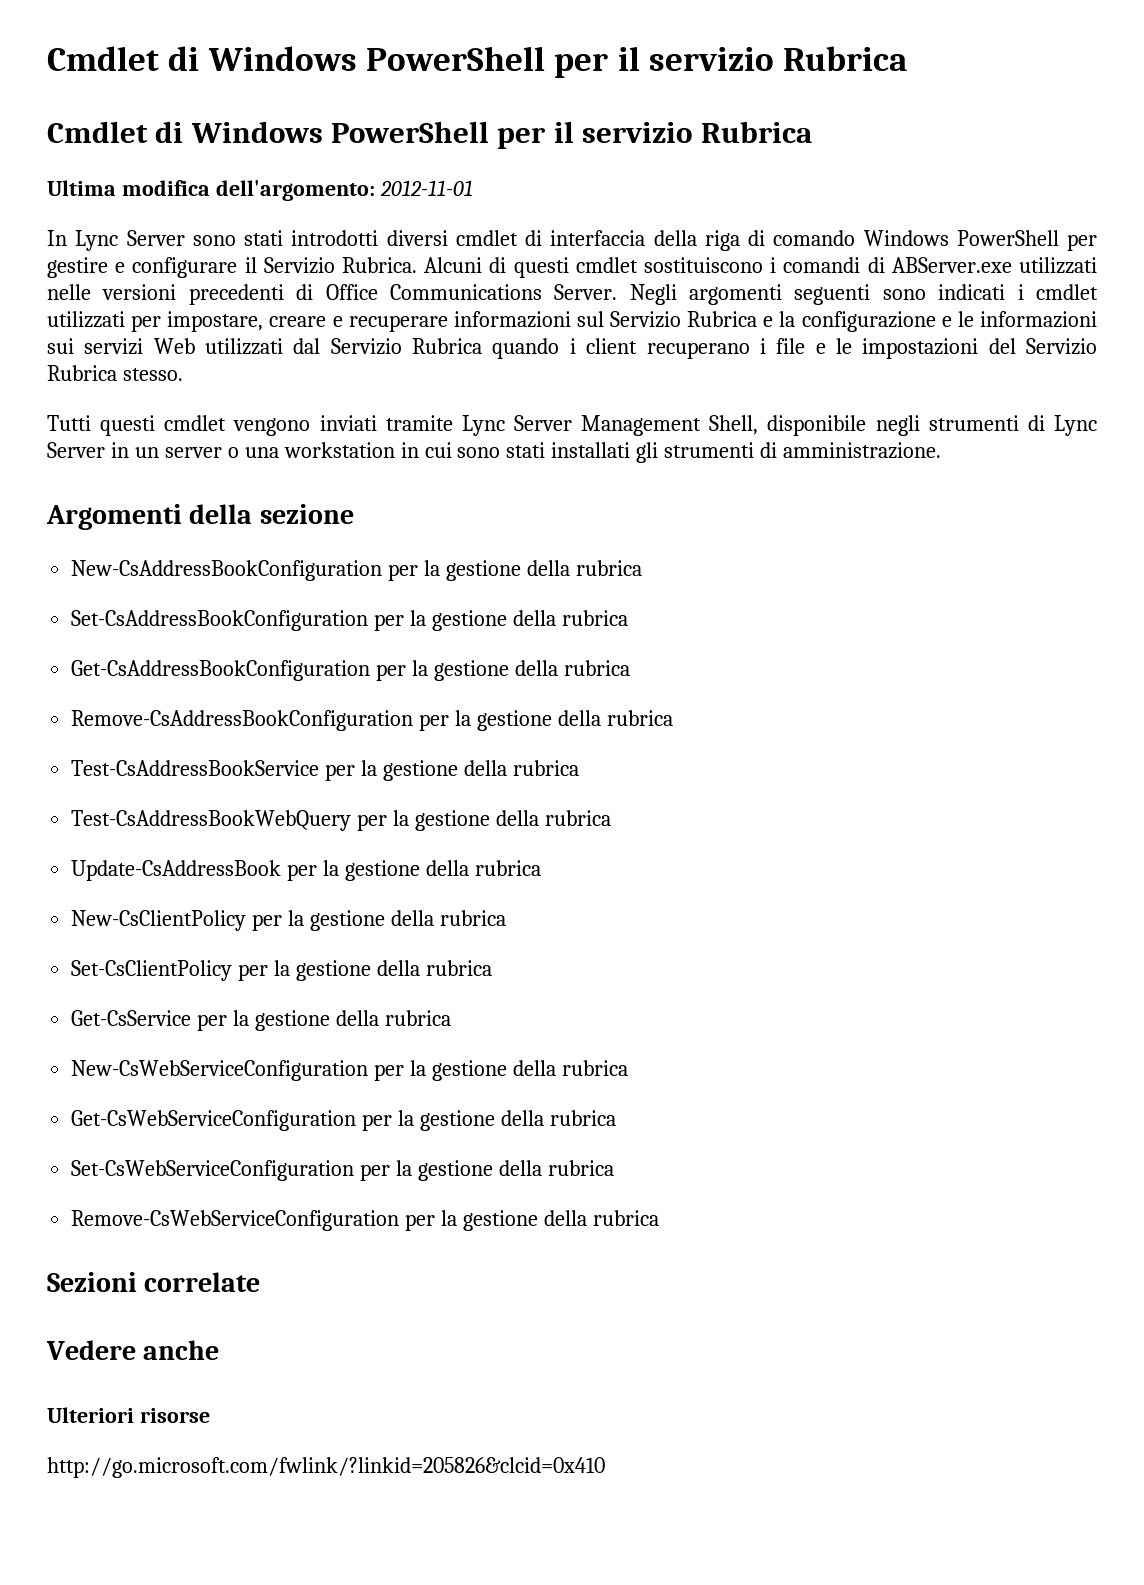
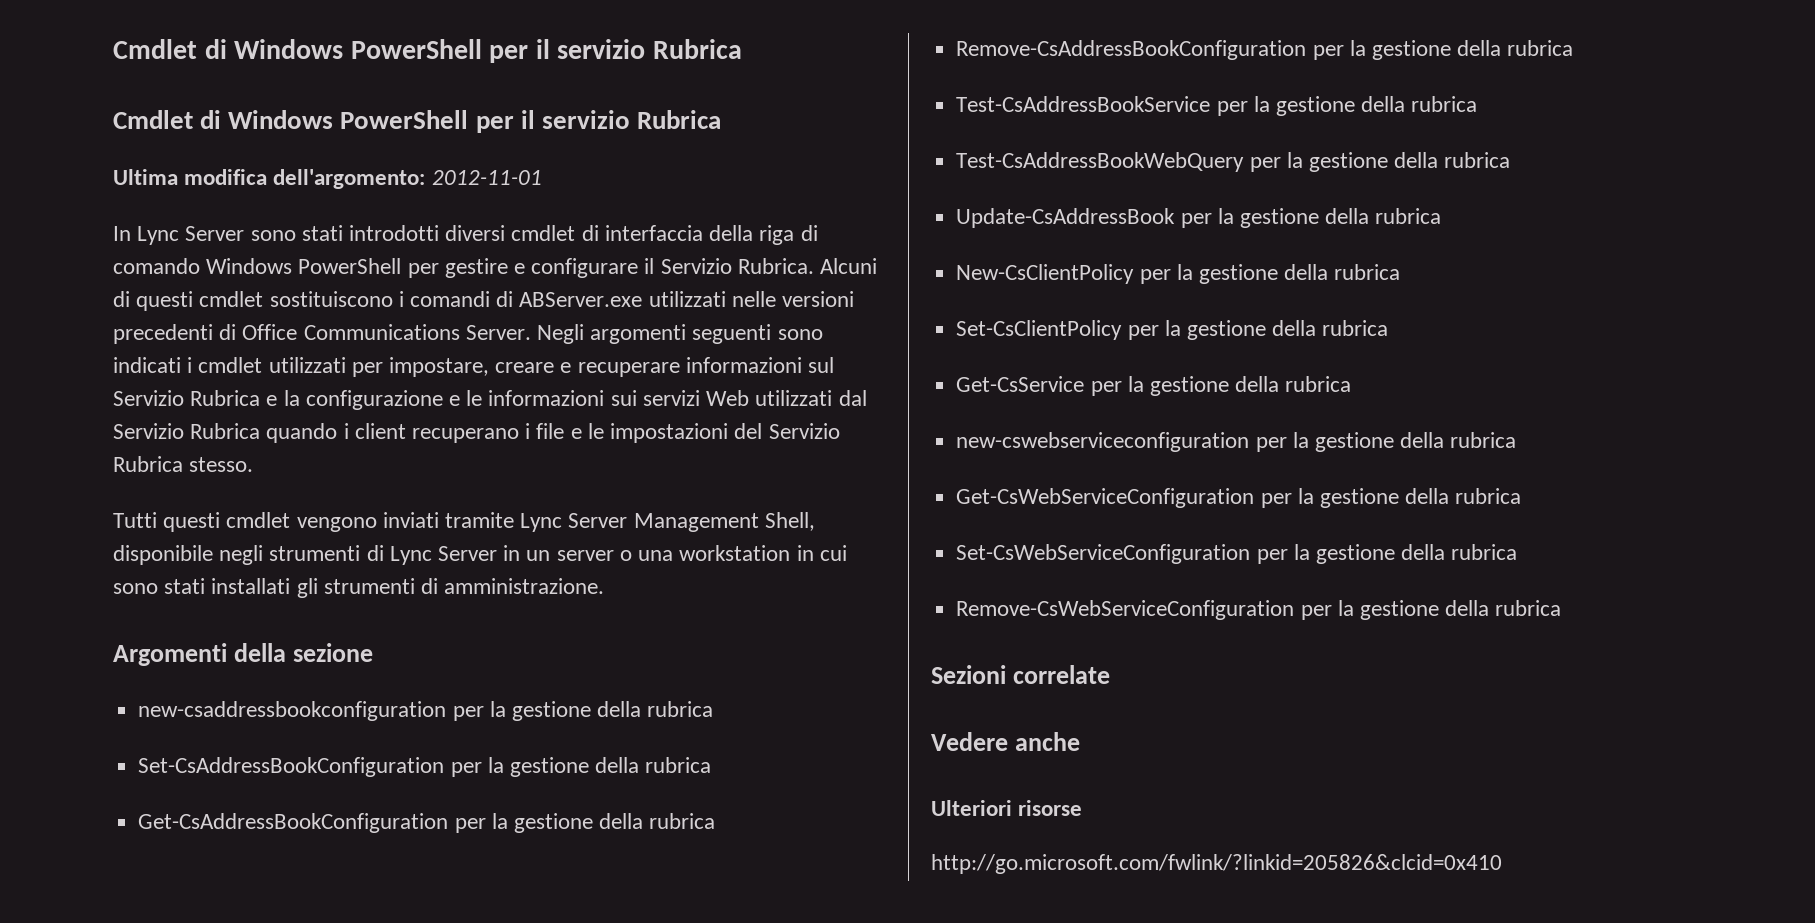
[71,560,383,581] New-CsAddressBookConfiguration -> [138,701,447,721] new-csaddressbookconfiguration
[71,1060,369,1081] New-CsWebServiceConfiguration -> [956,432,1250,452] new-cswebserviceconfiguration

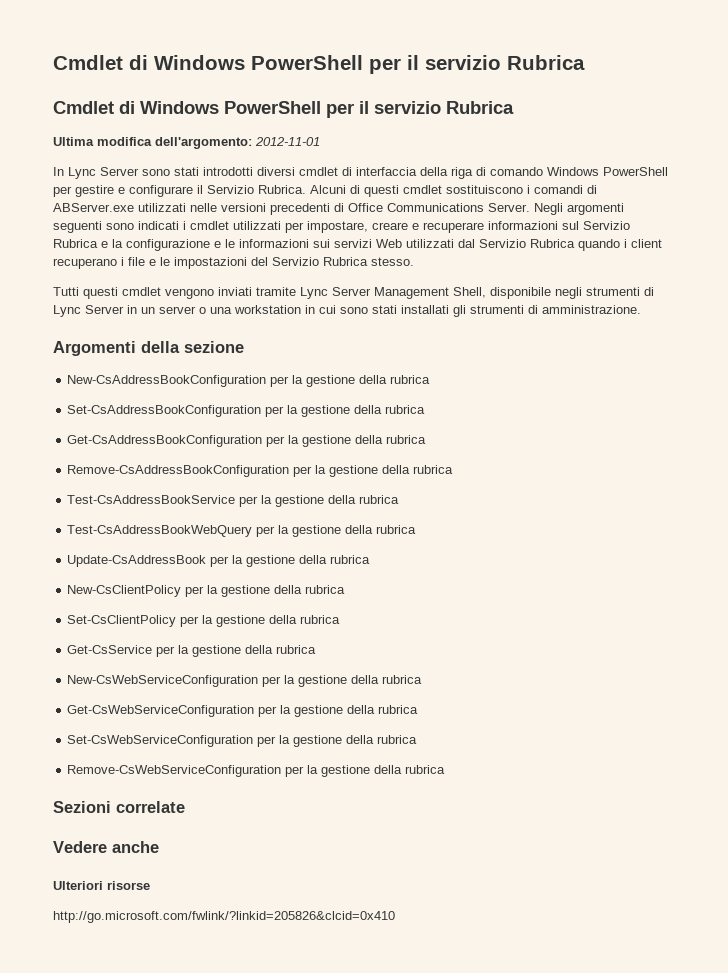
[138,701,447,721] new-csaddressbookconfiguration -> [67,375,267,387] New-CsAddressBookConfiguration
[956,432,1250,452] new-cswebserviceconfiguration -> [67,675,259,687] New-CsWebServiceConfiguration

